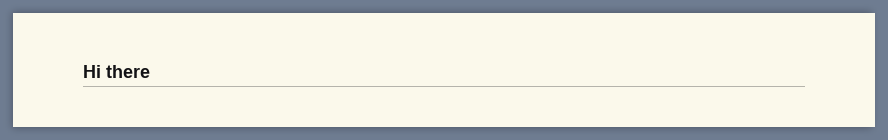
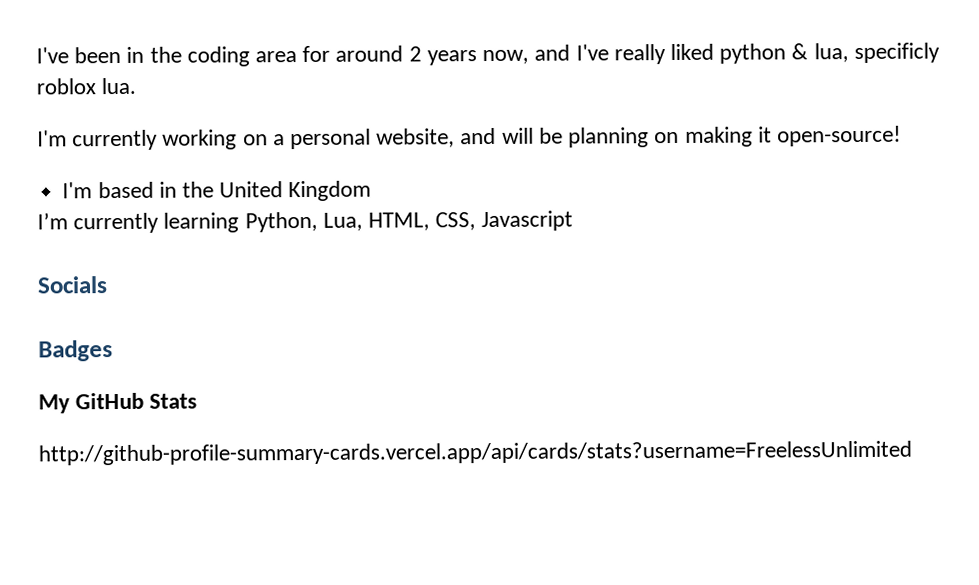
[83,65,150,78] Hi there -> [36,42,940,67] [36,77,137,95] [37,125,901,151] [62,180,372,202] [37,210,574,234] [37,276,107,294] [38,340,113,362] [38,392,198,414] [38,440,912,466] I've been in the coding area for around 2 years now, and I've really liked python & lua, specificly roblox lua. // I'm currently working on a personal website, and will be planning on making it open-source! // I'm based in the United Kingdom // I’m currently learning Python, Lua, HTML, CSS, Javascript // Socials // Badges // My GitHub Stats // http://github-profile-summary-cards.vercel.app/api/cards/stats?username=FreelessUnlimited

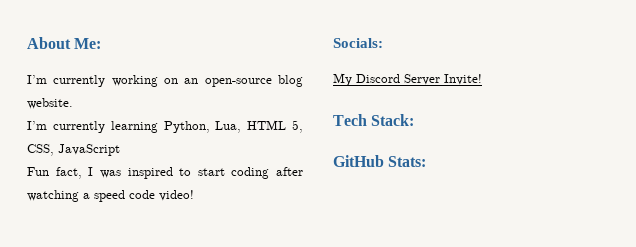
[36,42,940,67] [36,77,137,95] [37,125,901,151] [62,180,372,202] I've been in the coding area for around 2 years now, and I've really liked python & lua, specificly roblox lua. // I'm currently working on a personal website, and will be planning on making it open-source! // I'm based in the United Kingdom -> [27,37,102,49] [27,75,304,87] [27,98,73,109] About Me: // I’m currently working on an open-source blog website.
[368,210,574,232] [37,276,107,294] [38,340,113,362] [38,392,198,414] [38,440,912,466] HTML, CSS, Javascript // Socials // Badges // My GitHub Stats // http://github-profile-summary-cards.vercel.app/api/cards/stats?username=FreelessUnlimited -> [247,120,303,133] [27,144,120,156] [27,167,303,179] [27,190,194,202] [333,38,383,48] [333,73,482,86] [333,114,415,126] [333,155,427,167] HTML 5, CSS, JavaScript // Fun fact, I was inspired to start coding after watching a speed code video! // Socials: // My Discord Server Invite! // Tech Stack: // GitHub Stats:

